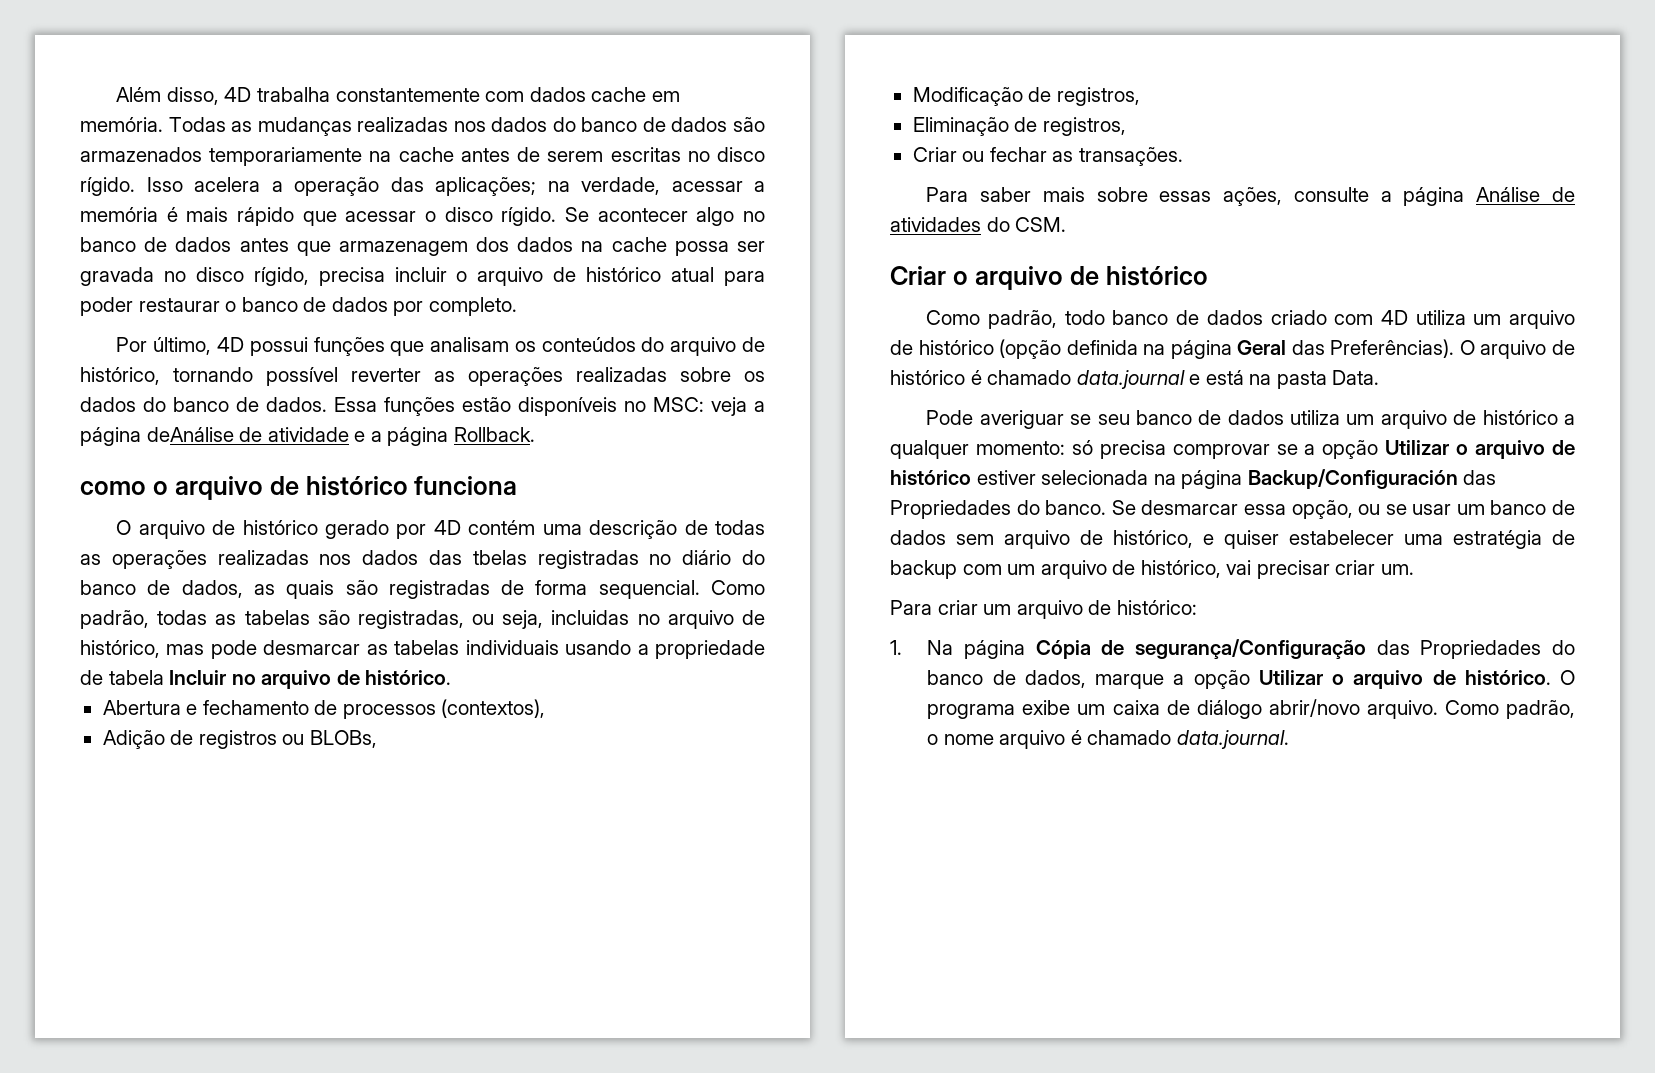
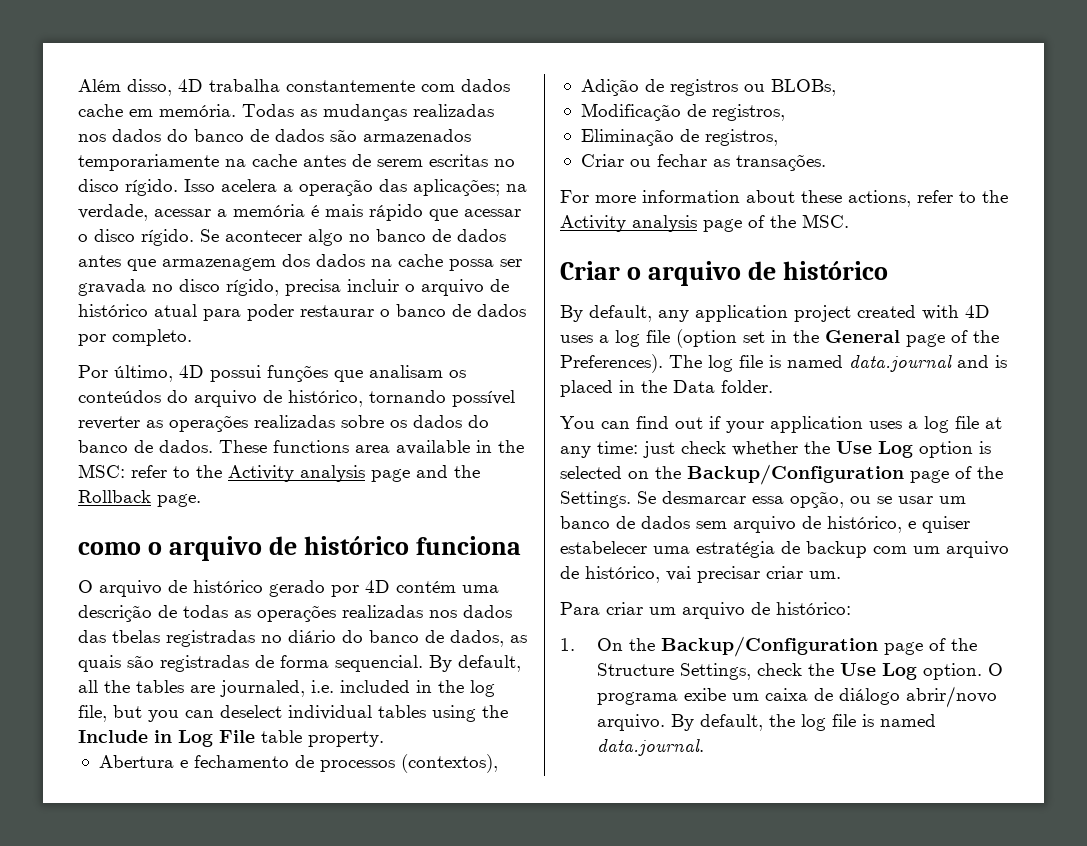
[334,397,765,416] [80,427,535,446] Essa funções estão disponíveis no MSC: veja a página deAnálise de atividade e a página Rollback. -> [219,440,524,455] [78,464,480,482] [78,490,201,507] These functions area available in the MSC: refer to the Activity analysis page and the Rollback page.
[711,580,765,595] [80,610,765,629] [80,640,766,659] [80,670,452,689] Como padrão, todas as tabelas são registradas, ou seja, incluidas no arquivo de histórico, mas pode desmarcar as tabelas individuais usando a propriedade de tabela Incluir no arquivo de histórico. -> [429,655,521,672] [78,680,495,697] [78,705,508,722] [78,730,384,747] By default, all the tables are journaled, i.e. included in the log file, but you can deselect individual tables using the Include in Log File table property.
[926,187,1576,206] [890,217,1067,232] Para saber mais sobre essas ações, consulte a página Análise de atividades do CSM. -> [560,190,1008,207] [560,214,849,232] For more information about these actions, refer to the Activity analysis page of the MSC.
[926,310,1575,329] [890,339,1575,359] [890,370,1380,389] [926,410,1575,429] [890,440,1575,459] [890,469,1497,489] [890,500,1107,519] Como padrão, todo banco de dados criado com 4D utiliza um arquivo de histórico (opção definida na página Geral das Preferências). O arquivo de histórico é chamado data.journal e está na pasta Data. // Pode averiguar se seu banco de dados utiliza um arquivo de histórico a qualquer momento: só precisa comprovar se a opção Utilizar o arquivo de histórico estiver selecionada na página Backup/Configuración das Propriedades do banco. -> [560,305,990,322] [560,329,999,348] [560,354,1007,373] [560,380,773,397] [560,416,1002,433] [560,441,991,458] [560,464,1003,485] [560,491,631,508] By default, any application project created with 4D uses a log file (option set in the General page of the Preferences). The log file is named data.journal and is placed in the Data folder. // You can find out if your application uses a log file at any time: just check whether the Use Log option is selected on the Backup/Configuration page of the Settings.
[927,639,1575,659] [927,670,1551,689] Na página Cópia de segurança/Configuração das Propriedades do banco de dados, marque a opção Utilizar o arquivo de histórico. -> [597,636,978,657] [597,663,983,680] On the Backup/Configuration page of the Structure Settings, check the Use Log option.
[1444,700,1575,719] [927,730,1172,749] Como padrão, o nome arquivo é chamado -> [671,714,937,731] By default, the log file is named

